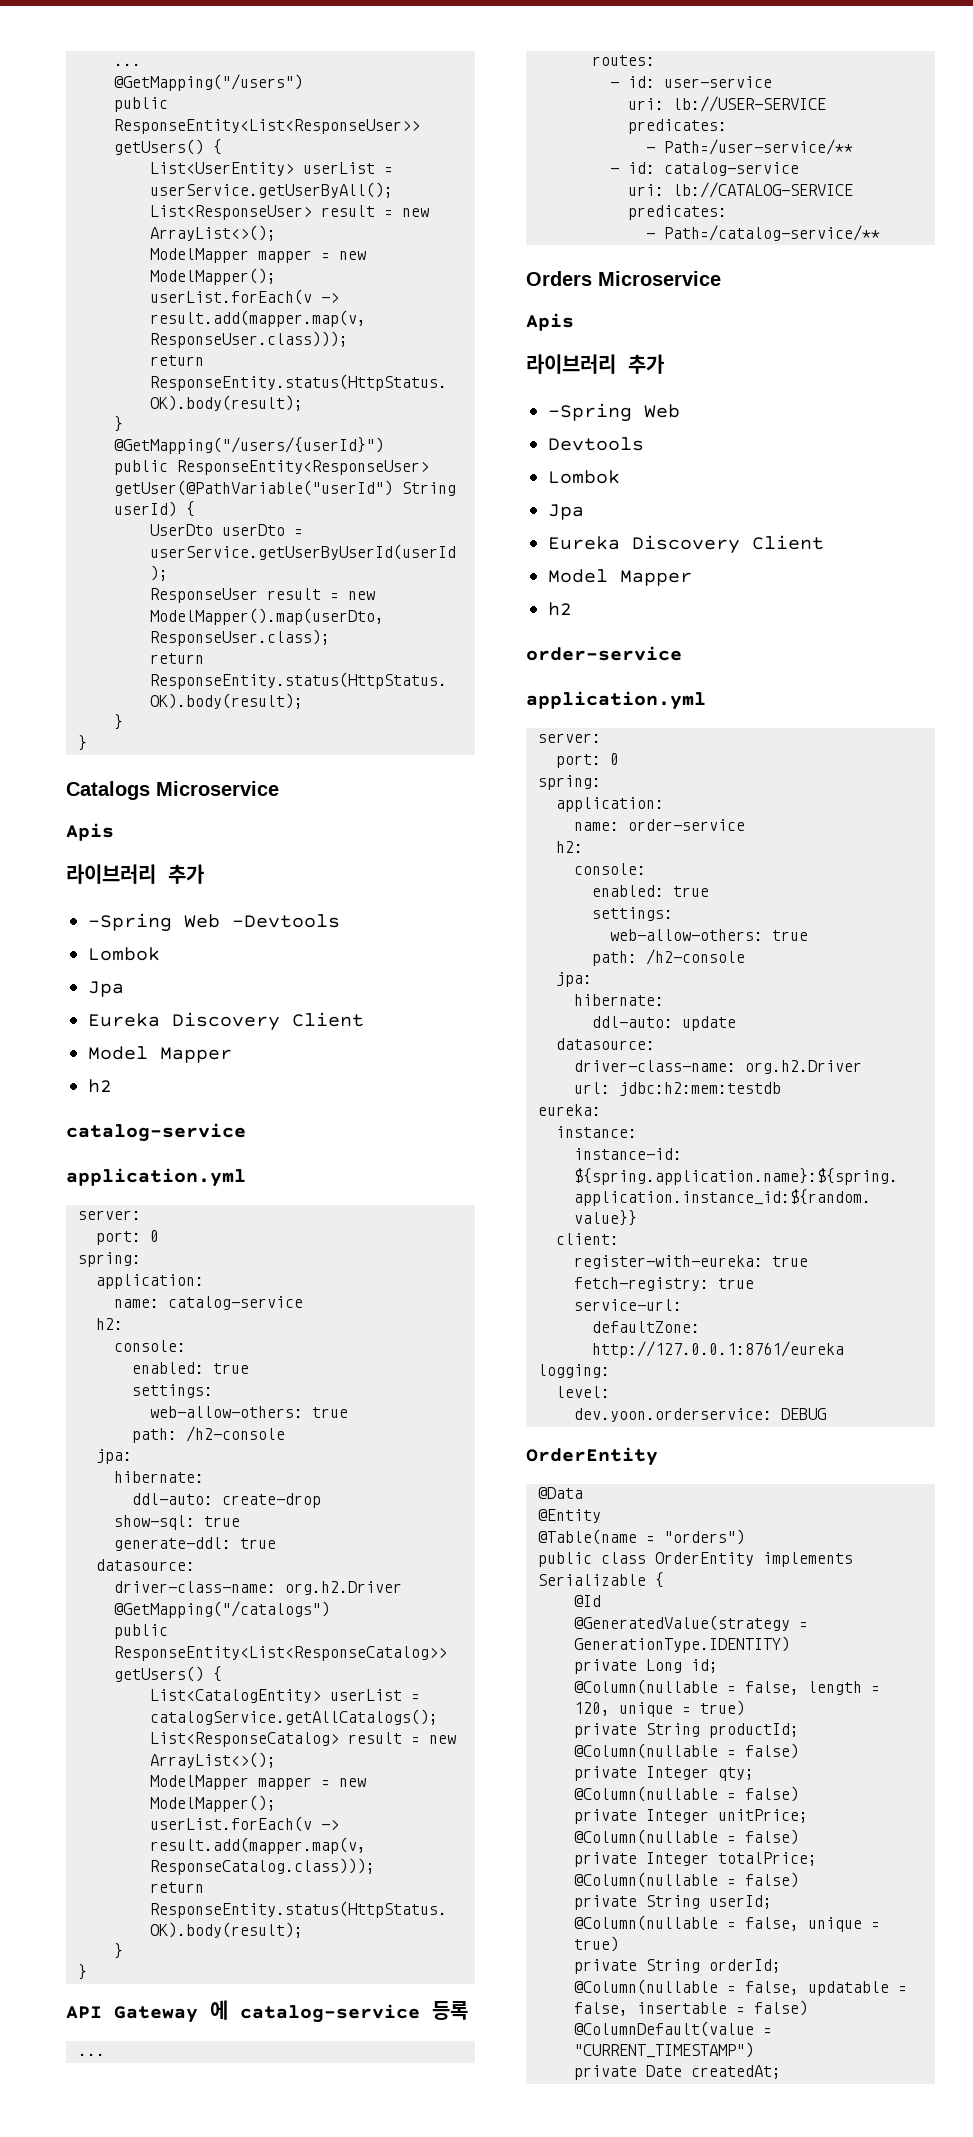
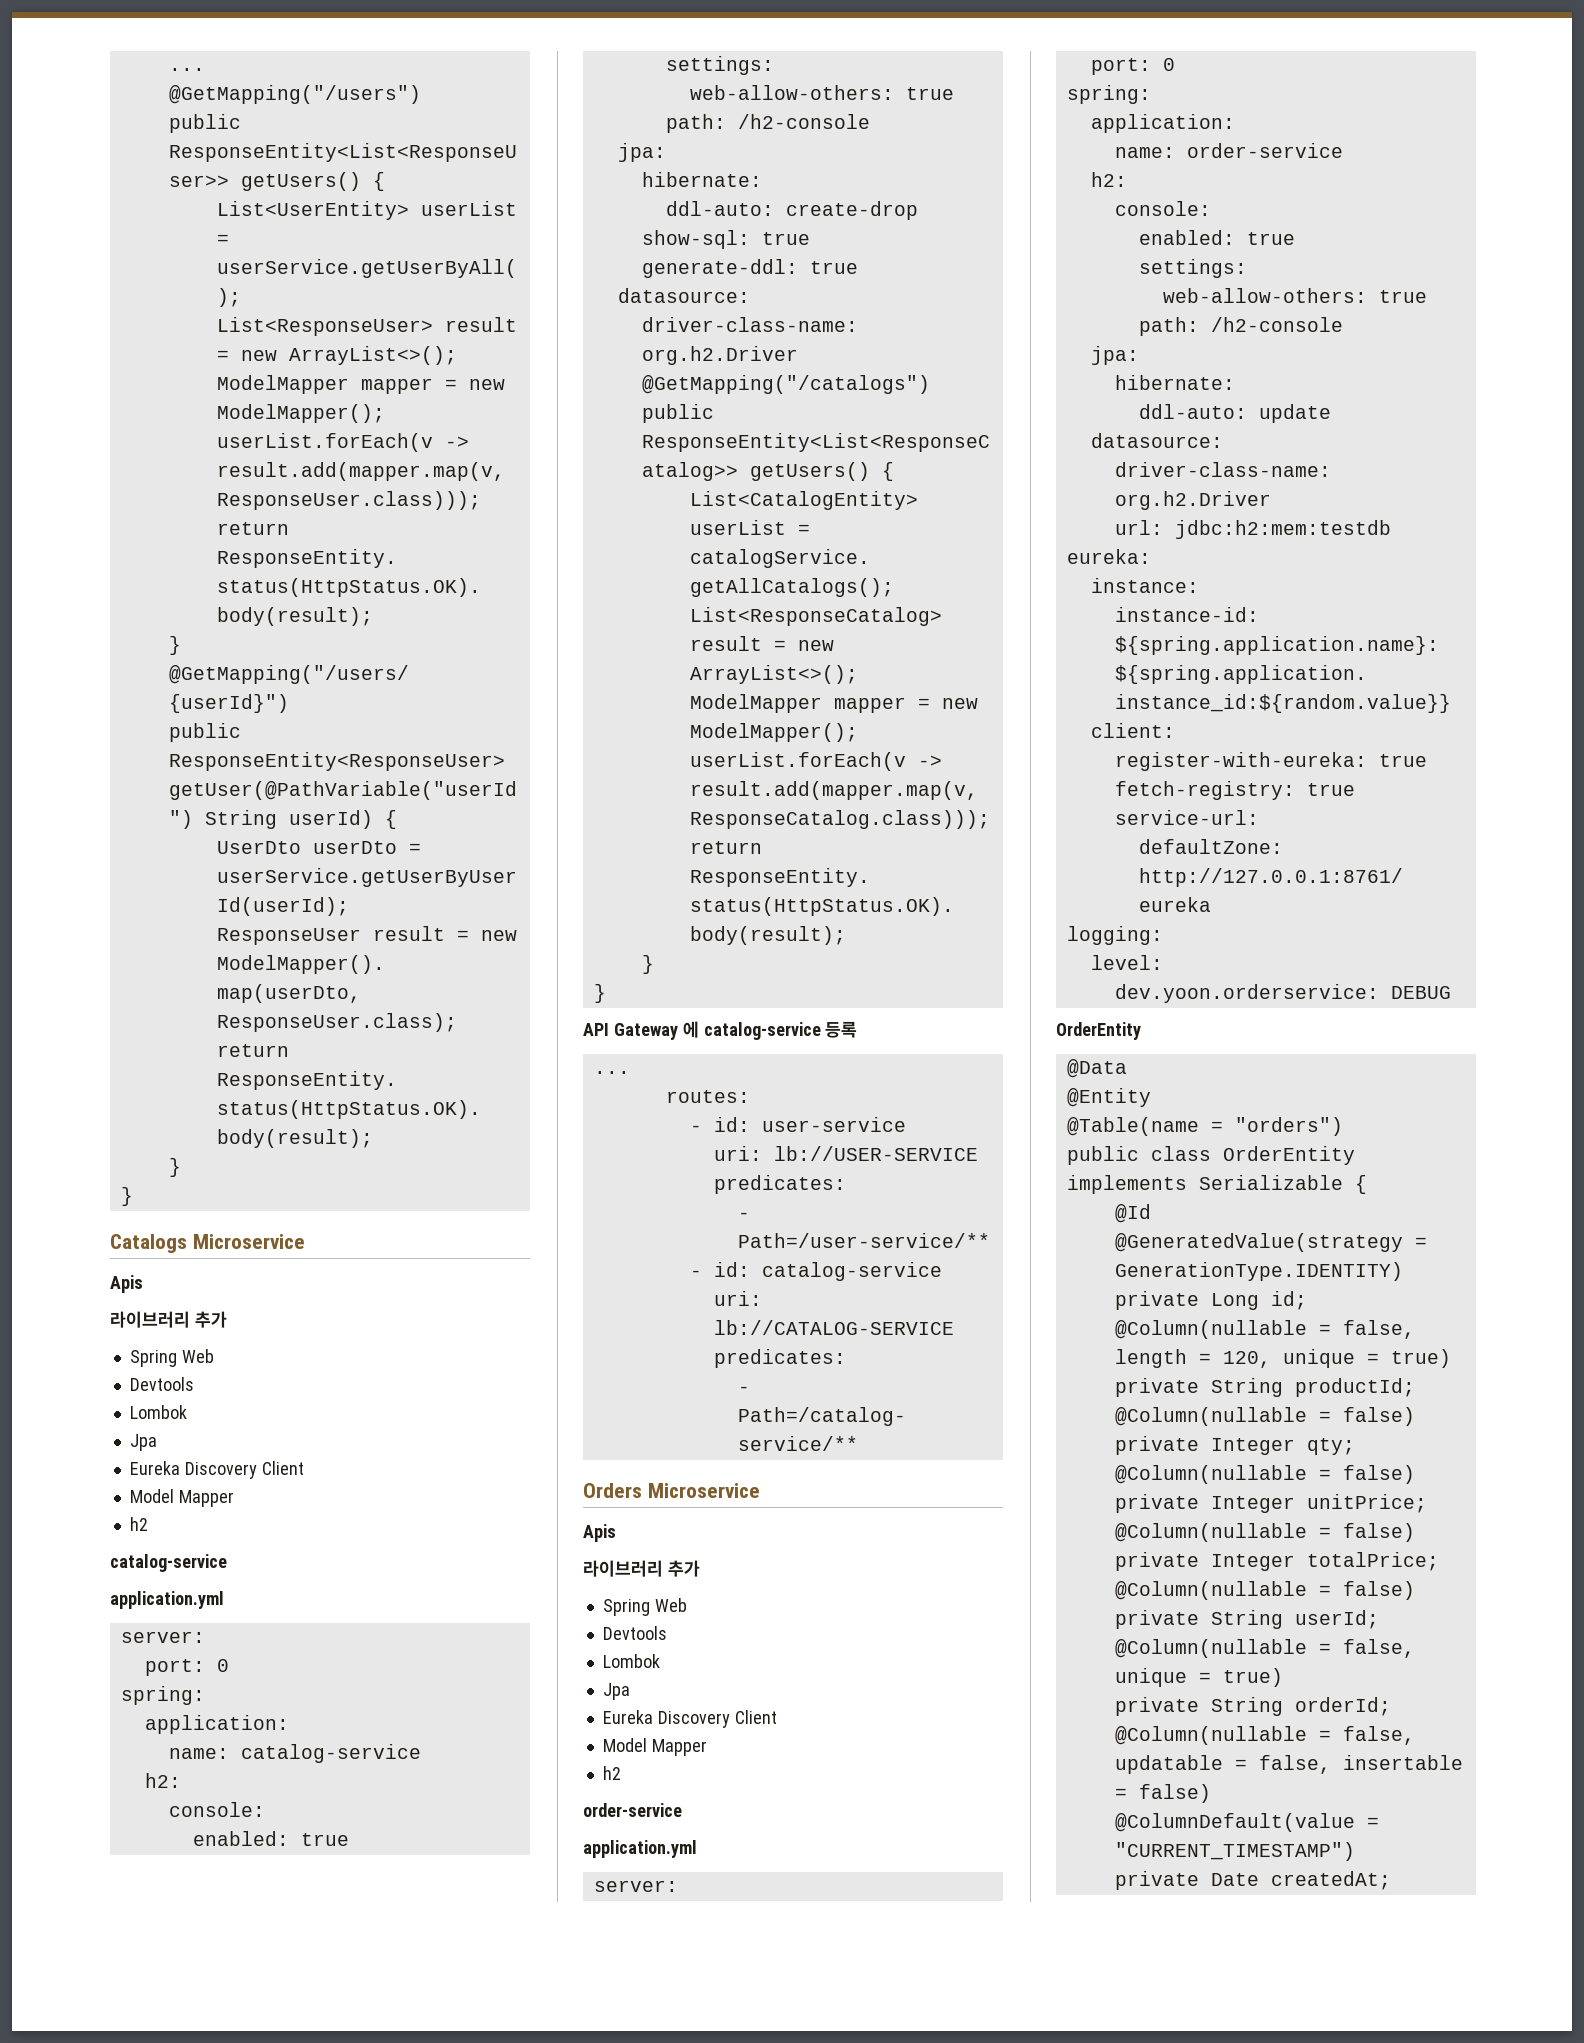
[88,913,340,932] -Spring Web -Devtools -> [129,1349,214,1367] [129,1377,194,1391] Spring Web // Devtools
[548,403,632,422] -Spring -> [602,1599,650,1616] Spring

